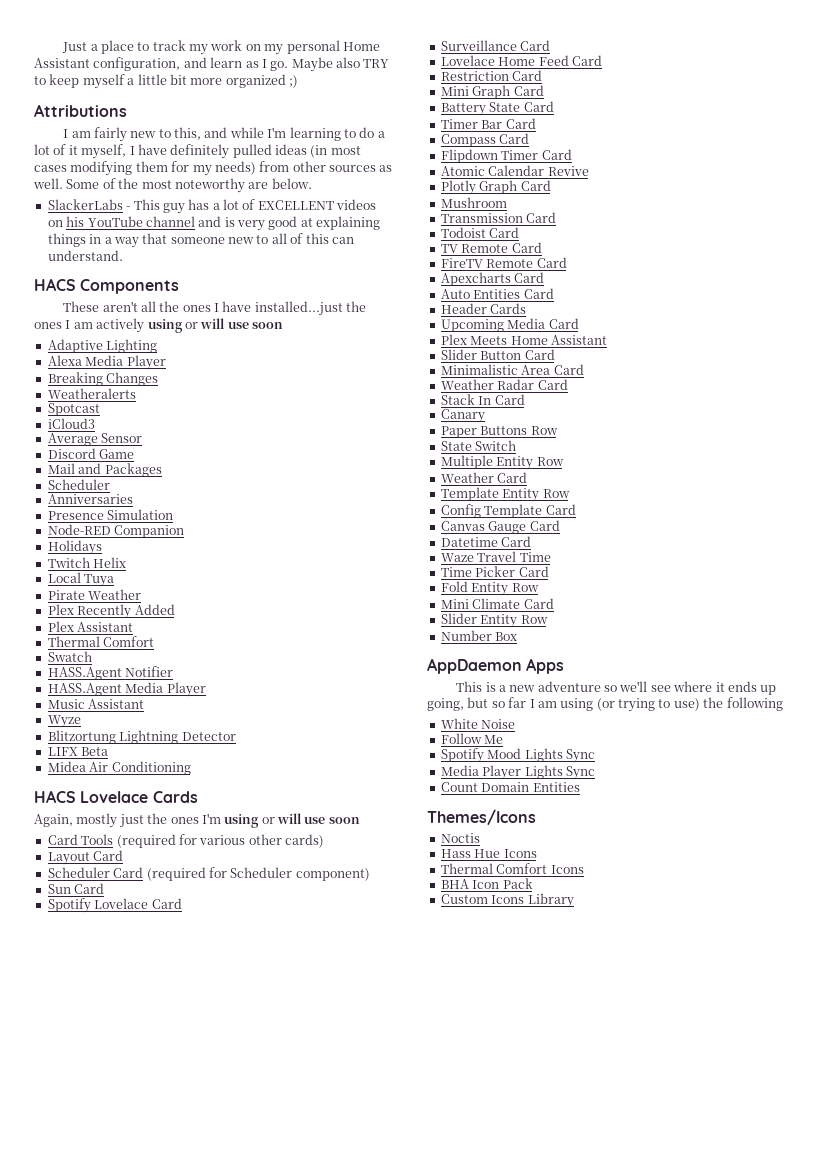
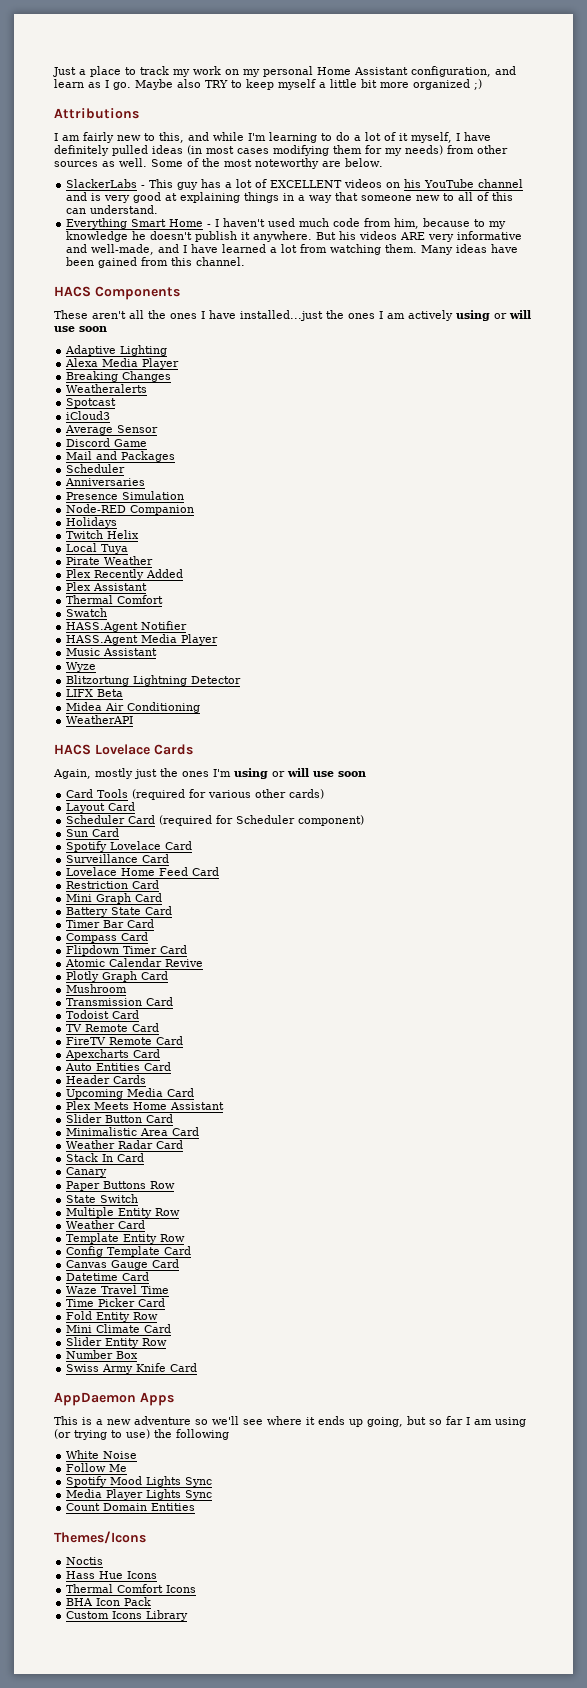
(123, 255) none -> [66,218,507,229] [66,231,523,242] [66,244,519,255] [66,257,246,268] // Everything Smart Home - I haven't used much code from him, because to my knowledge he doesn't publish it anywhere. But his videos ARE very informative and well-made, and I have learned a lot from watching them. Many ideas have been gained from this channel.
(191, 768) none -> [66,715,134,724] // WeatherAPI
(518, 636) none -> [66,1363,198,1374] // Swiss Army Knife Card

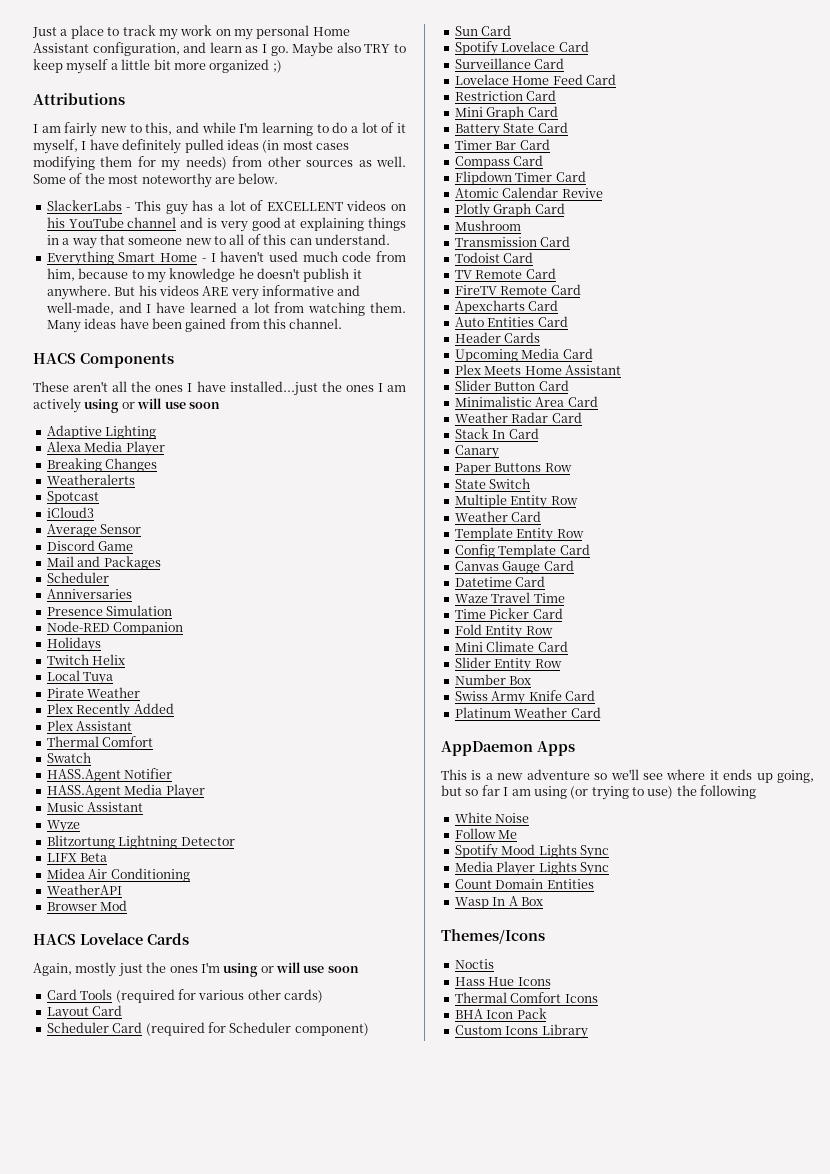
(134, 719) none -> [46,900,128,911] // Browser Mod
(198, 1367) none -> [454,707,601,718] // Platinum Weather Card
(196, 1507) none -> [454,896,543,909] // Wasp In A Box

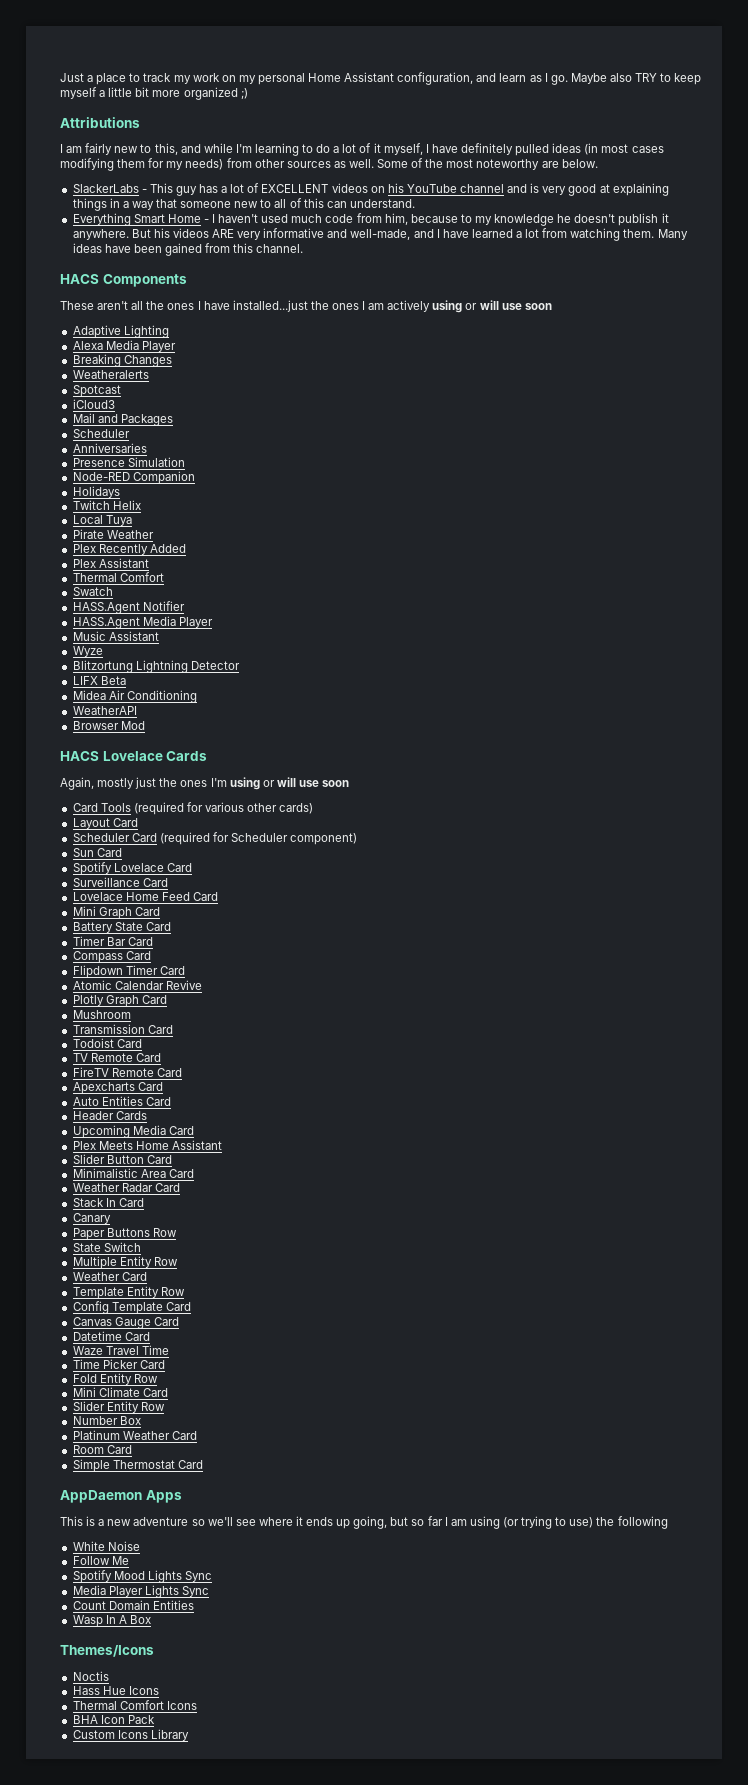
[46,524,142,537] [46,540,134,551] // Average Sensor // Discord Game -> (115, 404) none
[454,90,557,101] // Restriction Card -> (218, 896) none
[454,690,595,705] [454,707,568,718] Swiss Army Knife Card // Platinum Weather -> [72,1430,197,1440] [72,1445,132,1454] [72,1459,175,1472] Platinum Weather Card // Room Card // Simple Thermostat

